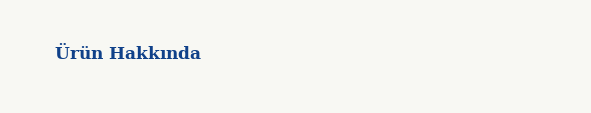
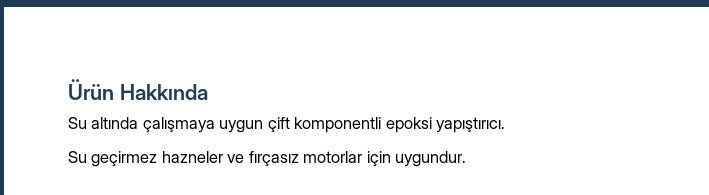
(201, 52) none -> [68,117,506,133] [68,151,467,167] // Su altında çalışmaya uygun çift komponentli epoksi yapıştırıcı. // Su geçirmez hazneler ve fırçasız motorlar için uygundur.

